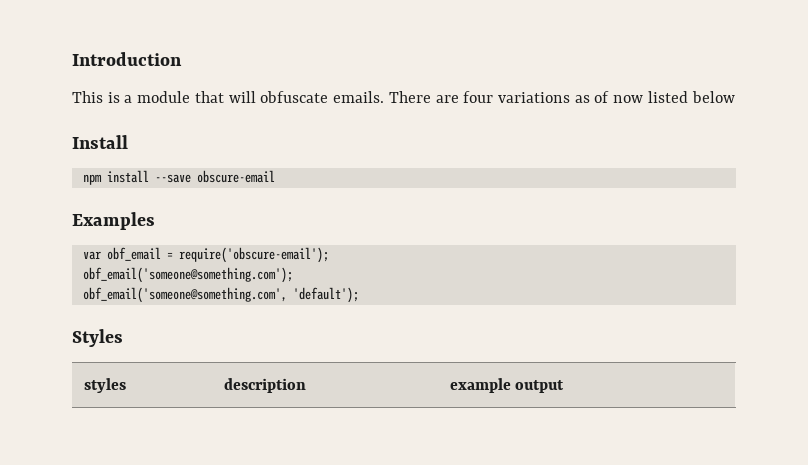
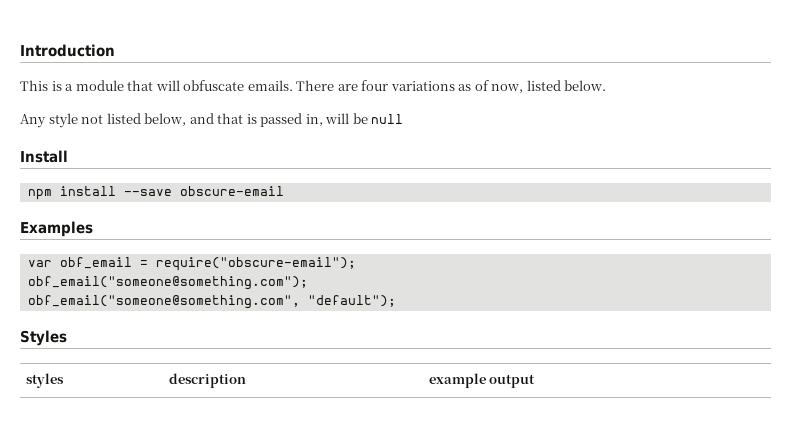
[613,91,735,103] now listed below -> [491,80,607,93] [20,113,404,128] now, listed below. // Any style not listed below, and that is passed in, will be null
[178,247,329,263] [82,267,293,283] [82,287,359,303] require('obscure-email'); // obf_email('someone@something.com'); // obf_email('someone@something.com', 'default'); -> [155,257,356,271] [27,276,308,290] [27,295,396,309] require("obscure-email"); // obf_email("someone@something.com"); // obf_email("someone@something.com", "default");

